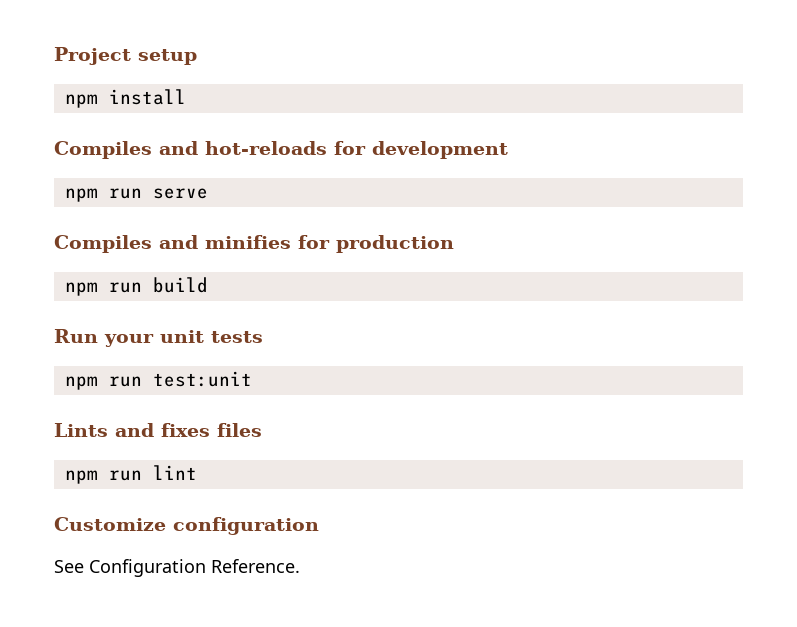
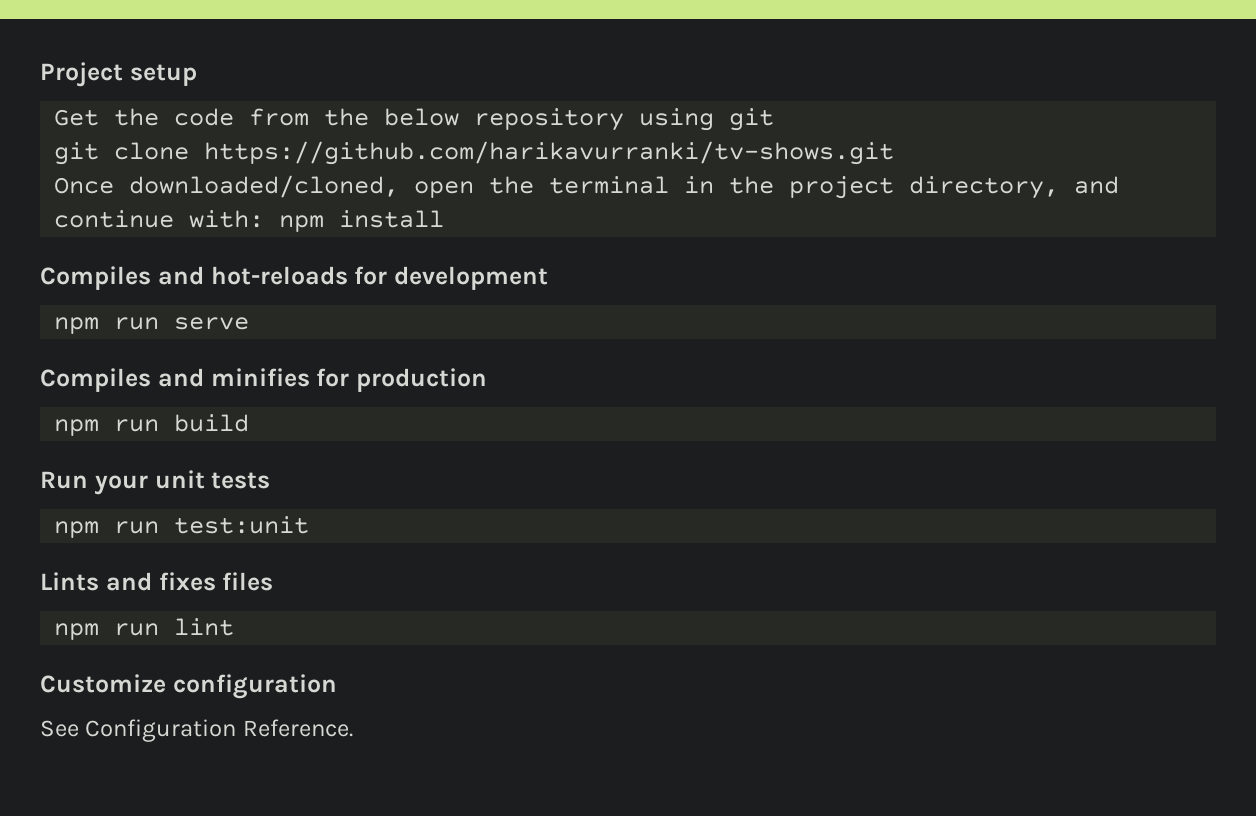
(197, 57) none -> [54,108,775,131] [54,141,895,165] [54,175,1120,199] [54,210,265,228] Get the code from the below repository using git // git clone https://github.com/harikavurranki/tv-shows.git // Once downloaded/cloned, open the terminal in the project directory, and continue with:

